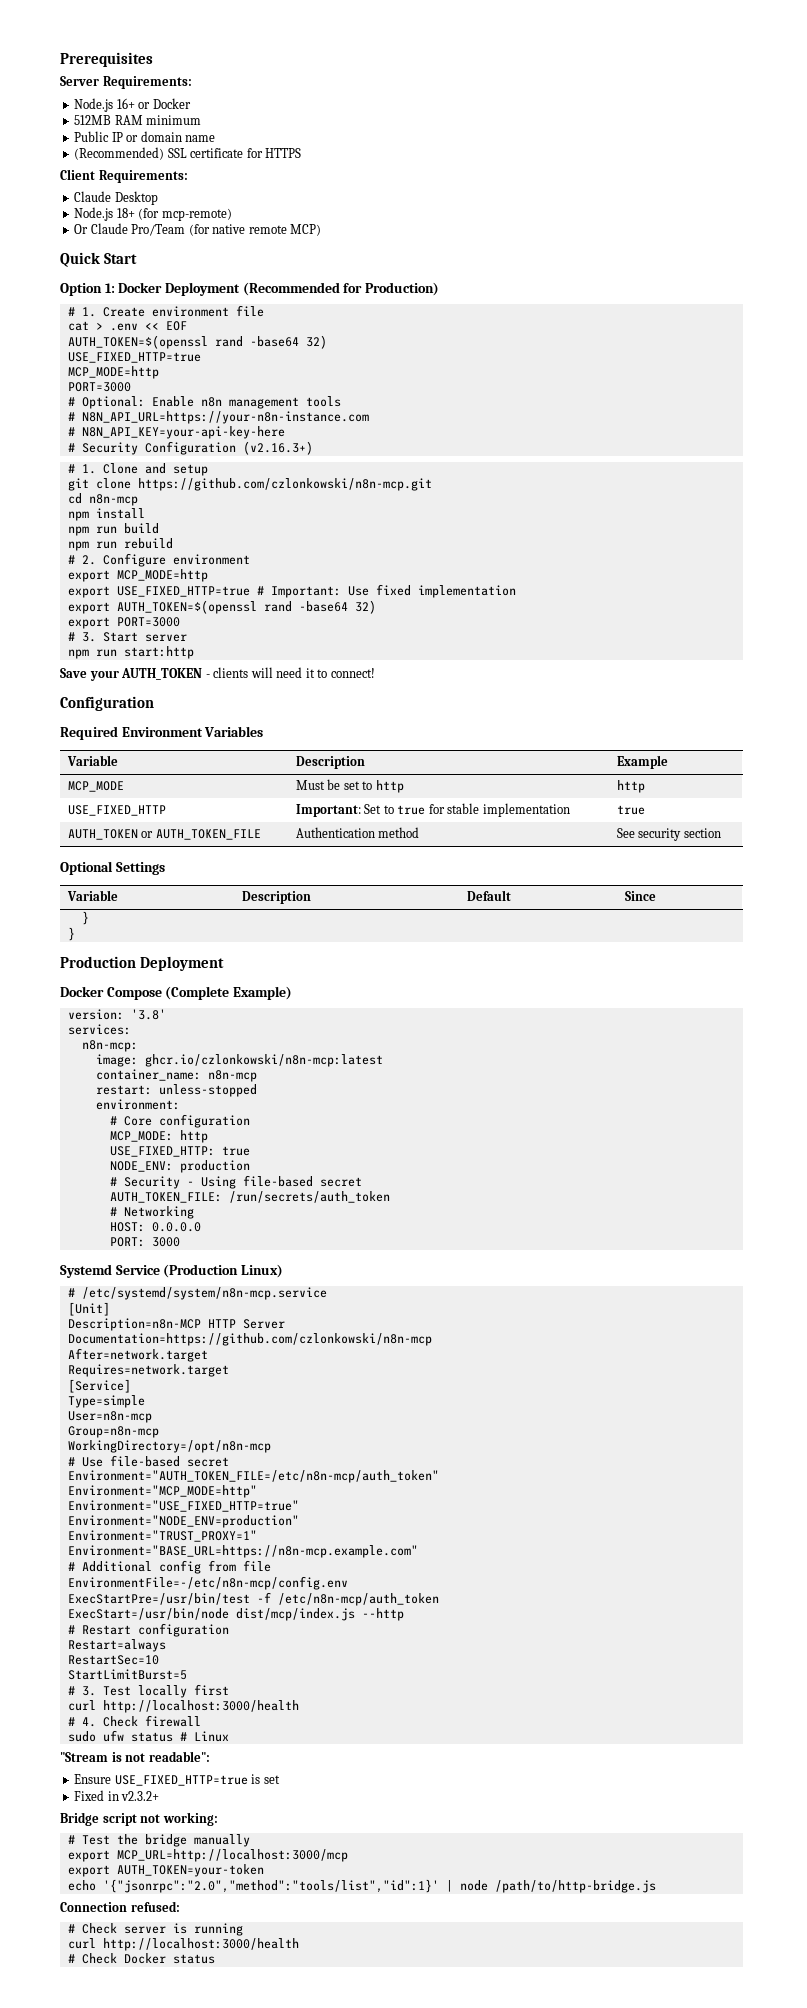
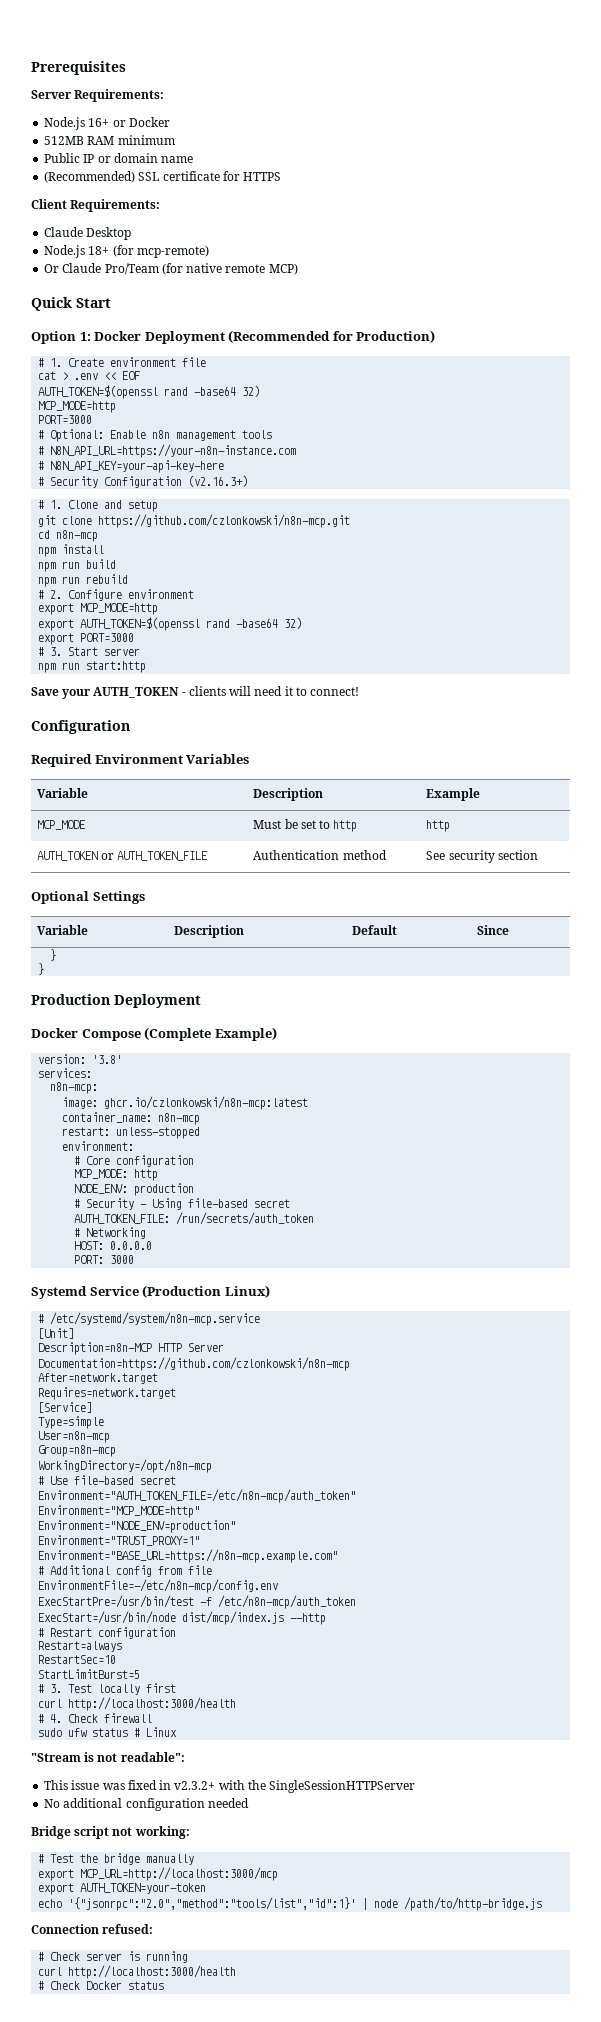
[67,352,201,363] // USE_FIXED_HTTP=true -> (261, 391) none
[67,584,516,598] // export USE_FIXED_HTTP=true # Important: Use fixed implementation -> (159, 609) none
[67,805,166,816] [295,803,570,817] [616,805,645,815] // USE_FIXED_HTTP | Important: Set to true for stable implementation | true -> (451, 826) none
[109,1146,250,1157] // USE_FIXED_HTTP: true -> (159, 1175) none
[67,1500,299,1512] // Environment="USE_FIXED_HTTP=true" -> (201, 1511) none
[74,1774,280,1786] [74,1790,160,1801] Ensure USE_FIXED_HTTP=true is set // Fixed in v2.3.2+ -> [44,1780,416,1793] [44,1798,249,1811] This issue was fixed in v2.3.2+ with the SingleSessionHTTPServer // No additional configuration needed

